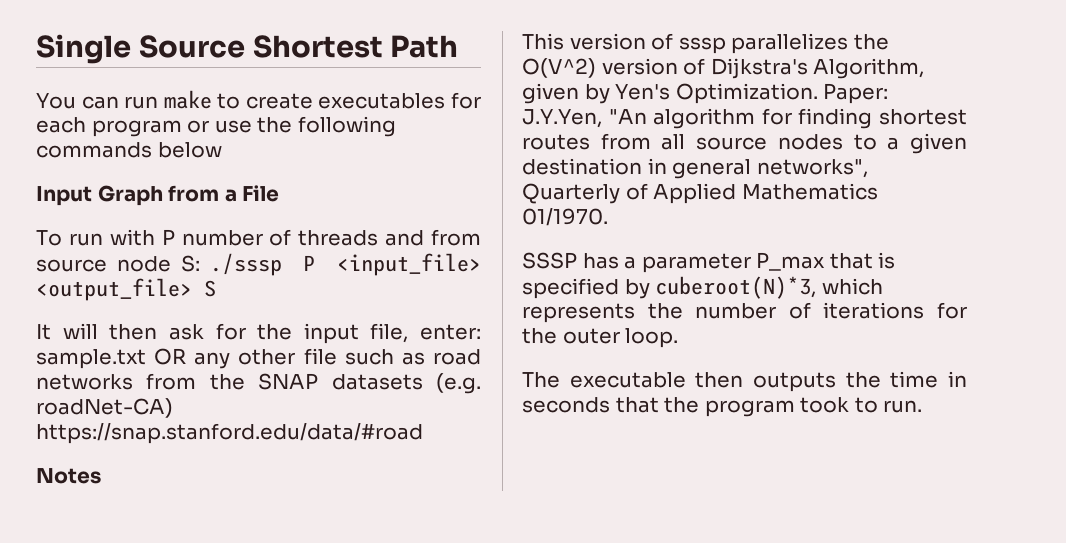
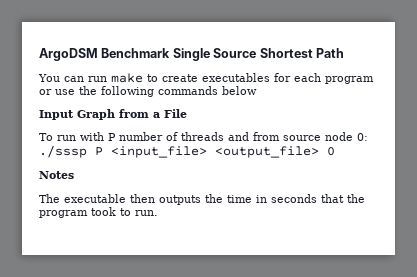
(36, 49) none -> [39,48,171,61] ArgoDSM Benchmark
[180,255,200,272] S: -> [357,133,368,141] 0:
[204,280,216,297] [36,323,481,344] [36,348,482,369] [36,373,482,394] [36,398,173,418] [36,423,423,444] [36,468,101,484] [522,33,889,54] [522,58,925,79] [522,83,889,104] [522,108,968,129] [522,133,967,154] [522,158,868,179] [522,183,878,204] [522,208,608,226] [522,252,896,273] [522,276,883,299] [522,302,967,323] [522,328,679,348] S // It will then ask for the input file, enter: sample.txt OR any other file such as road networks from the SNAP datasets (e.g. roadNet-CA) https://snap.stanford.edu/data/#road // Notes // This version of sssp parallelizes the O(V^2) version of Dijkstra's Algorithm, given by Yen's Optimization. Paper: J.Y.Yen, "An algorithm for finding shortest routes from all source nodes to a given destination in general networks", Quarterly of Applied Mathematics 01/1970. // SSSP has a parameter P_max that is specified by cuberoot(N)*3, which represents the number of iterations for the outer loop. -> [327,147,335,156] [39,171,74,179] 0 // Notes

